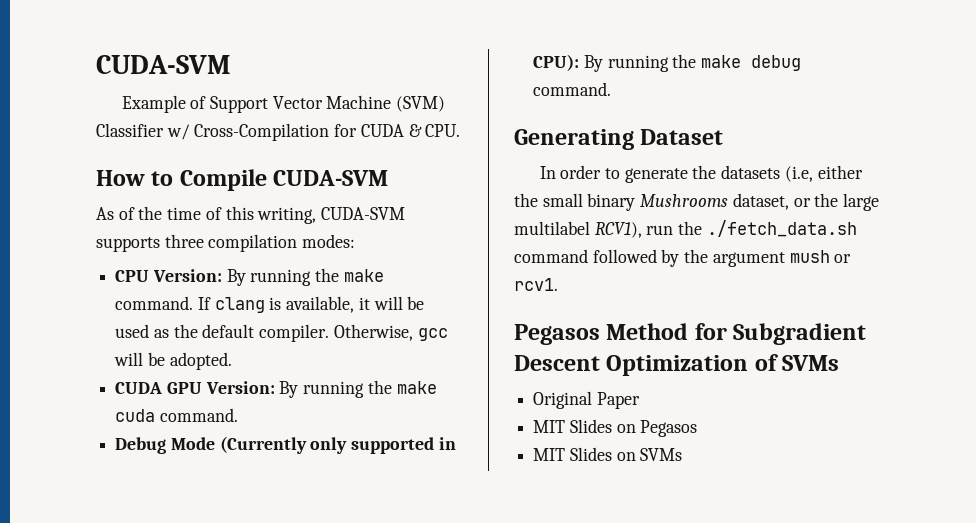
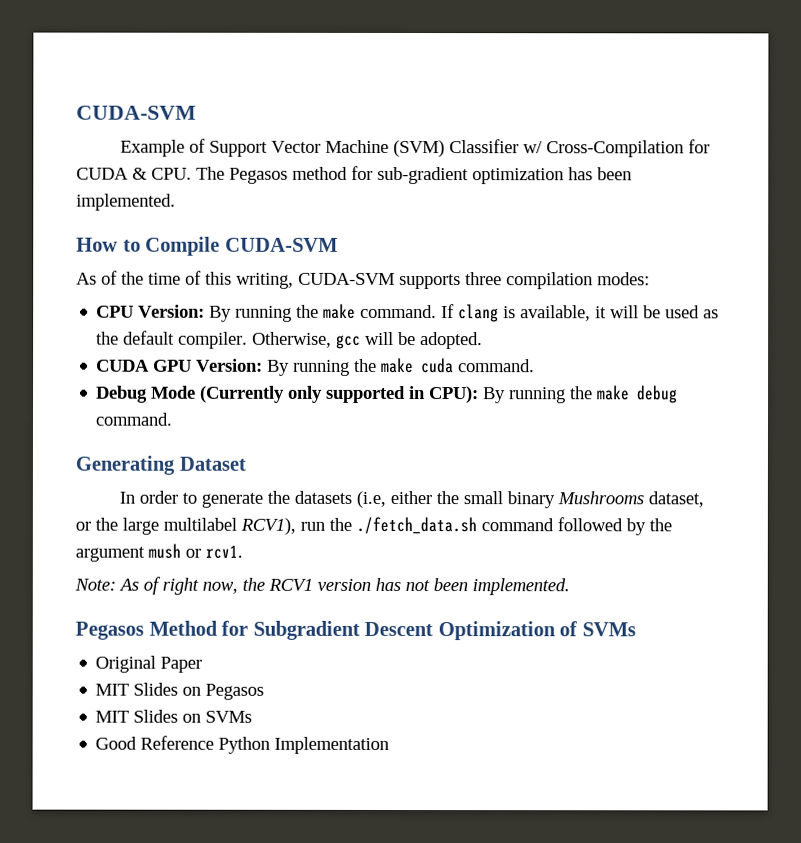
(461, 130) none -> [196,165,632,185] [76,193,176,211] The Pegasos method for sub-gradient optimization has been implemented.
(558, 284) none -> [74,576,570,596] // Note: As of right now, the RCV1 version has not been implemented.
(683, 454) none -> [95,735,390,754] // Good Reference Python Implementation

